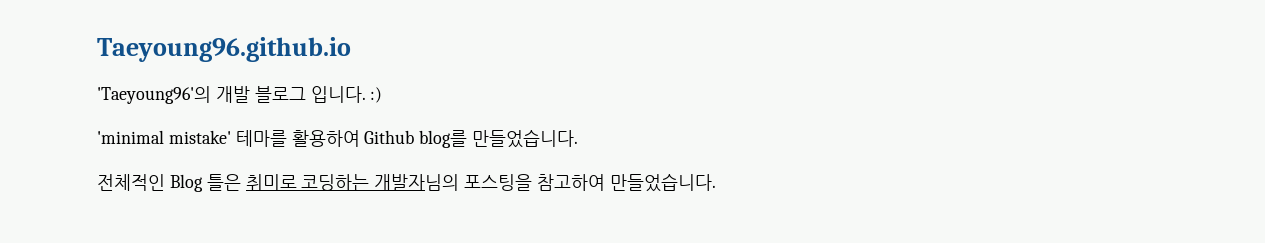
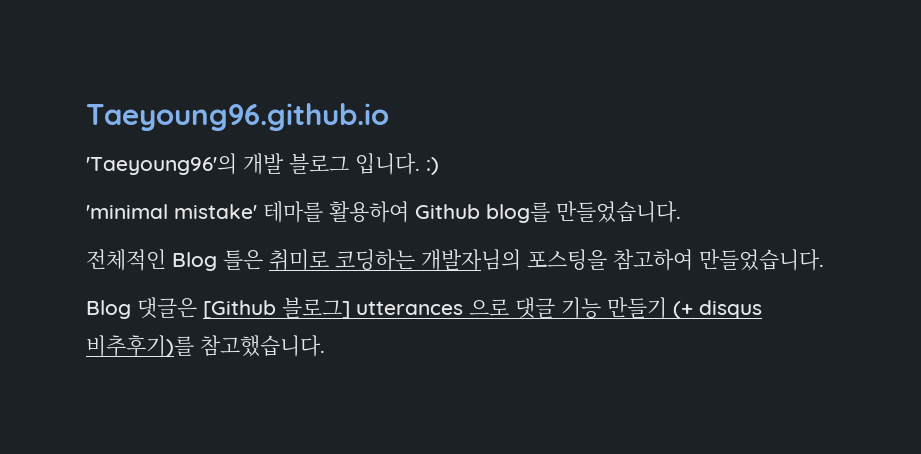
(716, 182) none -> [86,297,762,319] [86,335,325,357] // Blog 댓글은 [Github 블로그] utterances 으로 댓글 기능 만들기 (+ disqus 비추후기)를 참고했습니다.

